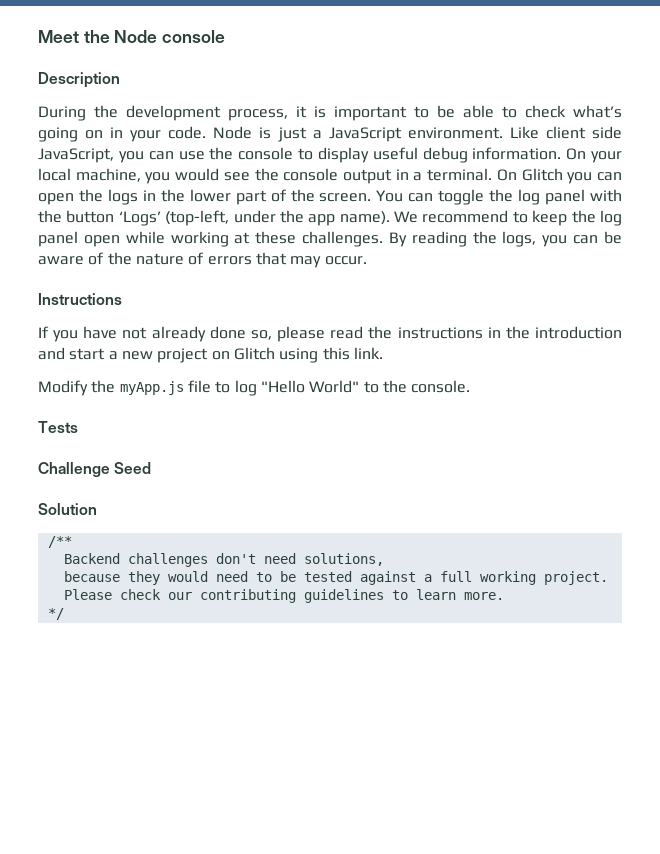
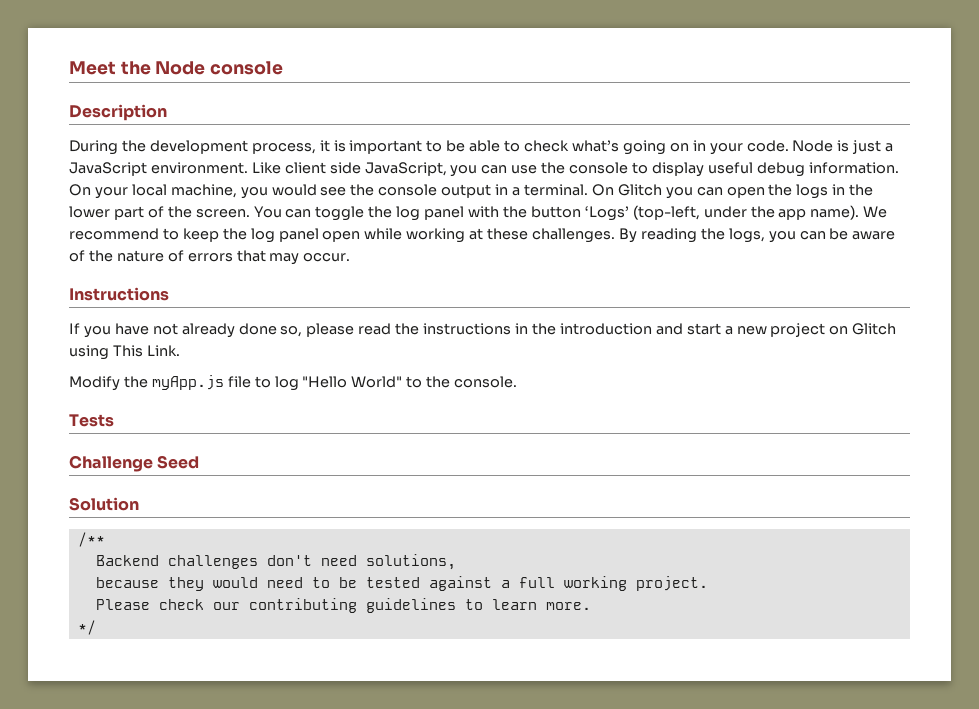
[322,347,383,360] this link. -> [112,345,180,357] This Link.

